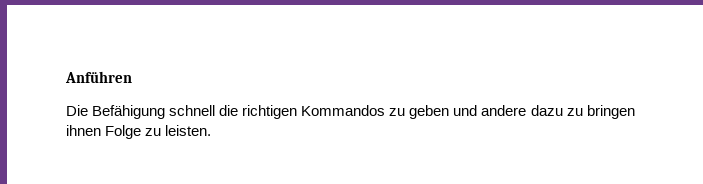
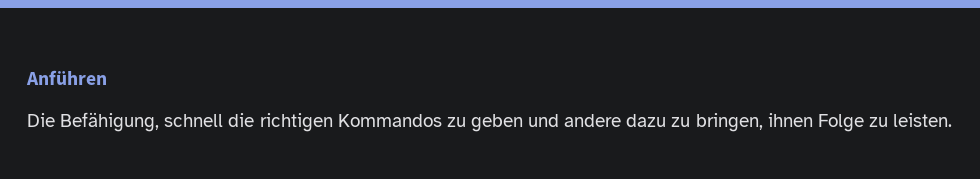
[92,105,166,119] Befähigung -> [60,112,160,132] Befähigung,
[586,105,635,119] bringen -> [695,113,763,132] bringen,

